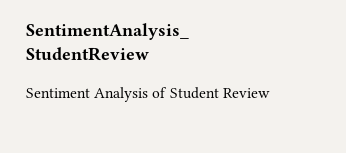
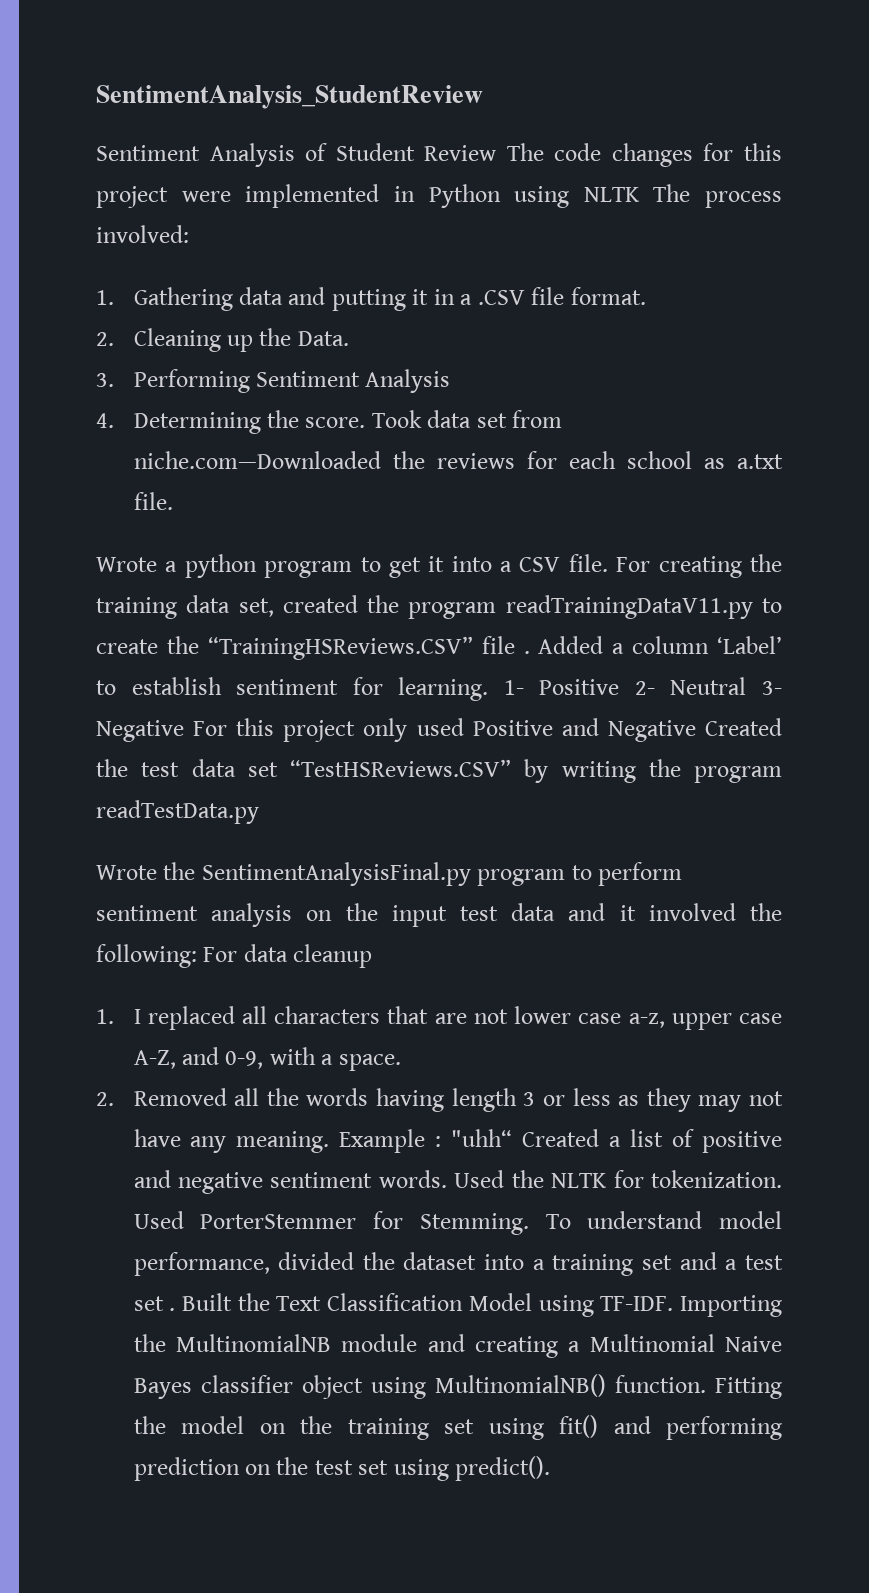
(270, 93) none -> [506,143,782,167] [96,184,782,208] [96,225,189,243] [96,287,646,311] [96,328,349,352] [96,369,451,393] [96,410,563,434] [133,451,784,469] [133,492,173,510] [96,554,782,578] [96,595,782,619] [96,636,782,660] [96,677,782,701] [96,718,782,742] [96,759,782,783] [96,800,259,824] [96,862,683,886] [96,903,782,927] [96,944,373,968] [96,1006,782,1030] [133,1047,401,1071] [96,1088,783,1112] [133,1129,782,1153] [133,1170,782,1194] [133,1211,782,1235] [133,1252,783,1276] [133,1293,782,1317] [133,1334,782,1358] [133,1374,782,1399] [133,1415,782,1440] [133,1456,551,1481] The code changes for this project were implemented in Python using NLTK The process involved: // 1. Gathering data and putting it in a .CSV file format. // 2. Cleaning up the Data. // 3. Performing Sentiment Analysis // 4. Determining the score. Took data set from niche.com—Downloaded the reviews for each school as a.txt file. // Wrote a python program to get it into a CSV file. For creating the training data set, created the program readTrainingDataV11.py to create the “TrainingHSReviews.CSV” file . Added a column ‘Label’ to establish sentiment for learning. 1- Positive 2- Neutral 3- Negative For this project only used Positive and Negative Created the test data set “TestHSReviews.CSV” by writing the program readTestData.py // Wrote the SentimentAnalysisFinal.py program to perform sentiment analysis on the input test data and it involved the following: For data cleanup // 1. I replaced all characters that are not lower case a-z, upper case A-Z, and 0-9, with a space. // 2. Removed all the words having length 3 or less as they may not have any meaning. Example : "uhh“ Created a list of positive and negative sentiment words. Used the NLTK for tokenization. Used PorterStemmer for Stemming. To understand model performance, divided the dataset into a training set and a test set . Built the Text Classification Model using TF-IDF. Importing the MultinomialNB module and creating a Multinomial Naive Bayes classifier object using MultinomialNB() function. Fitting the model on the training set using fit() and performing prediction on the test set using predict().

